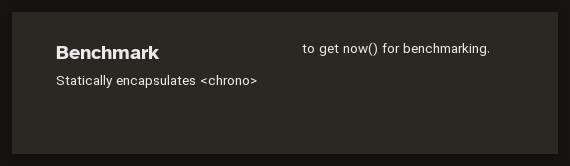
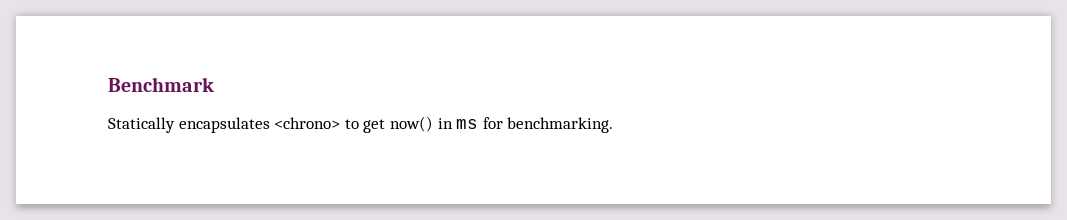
(378, 49) none -> [437,118,479,129] in ms

